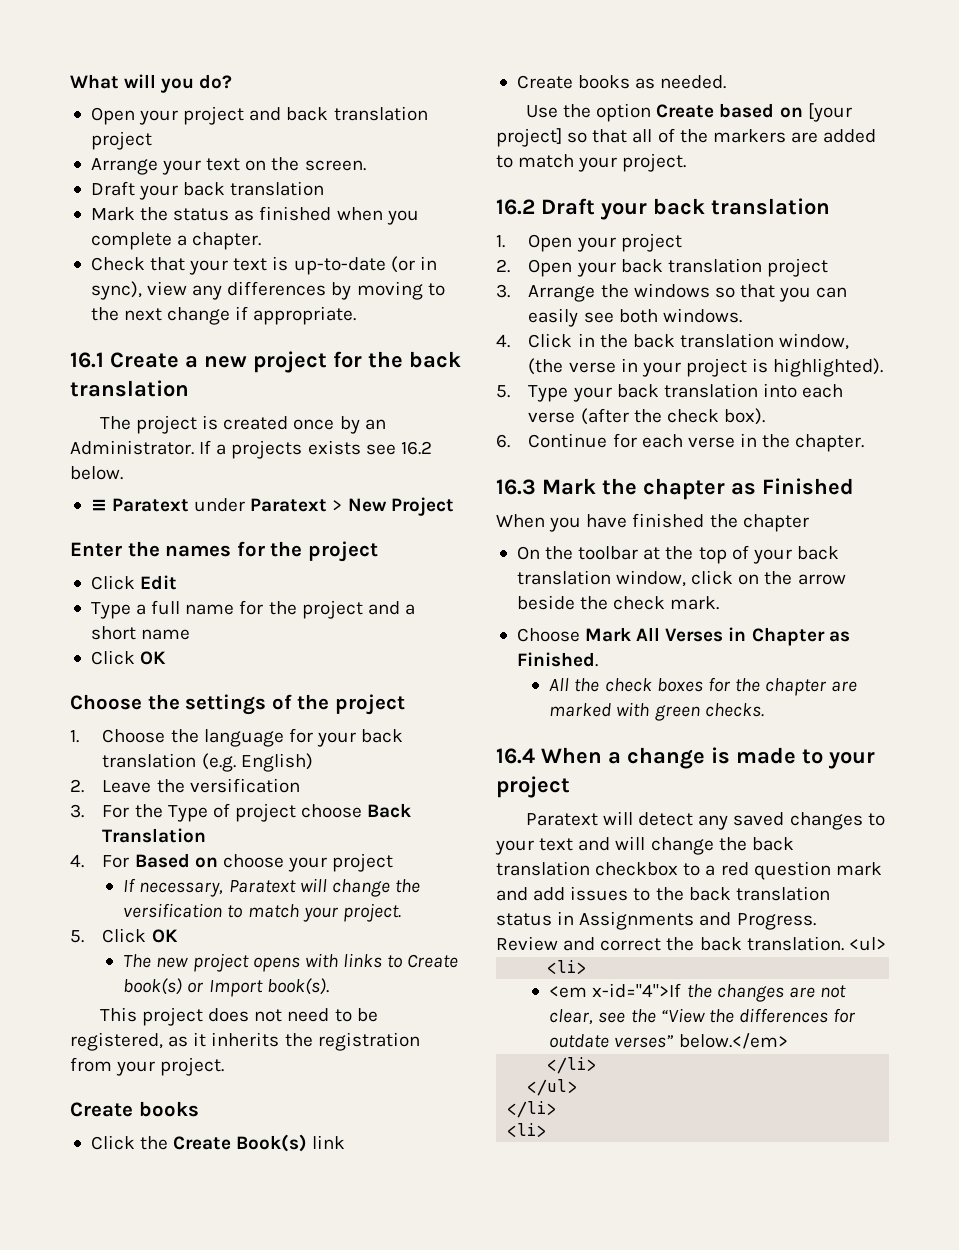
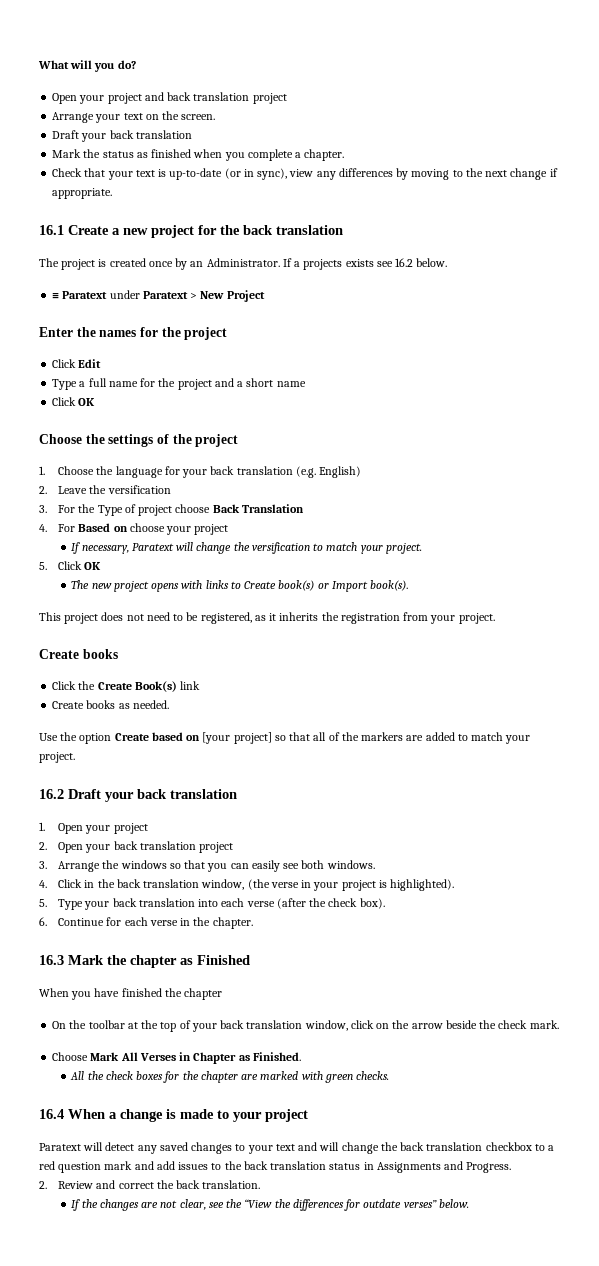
(816, 921) none -> [39,1181,47,1189] 2.
[848,937,886,951] [547,960,587,974] [549,983,682,998] <ul> // <li> // <em x-id="4">If -> [71,1199,81,1211] // If
[678,1033,788,1049] [547,1057,597,1074] [527,1079,578,1096] [507,1101,557,1118] [507,1123,547,1137] below.</em> // </li> // </ul> // </li> // <li> -> [438,1199,469,1208] below.

